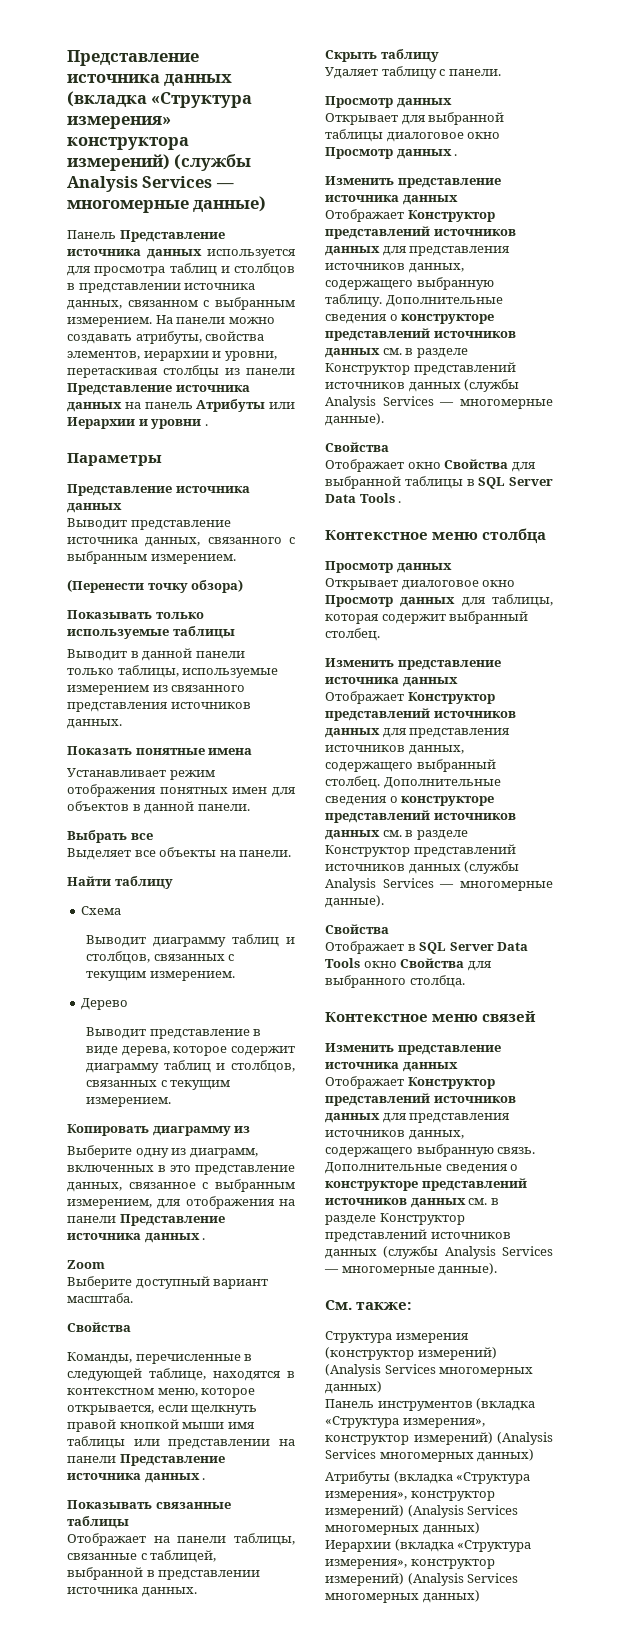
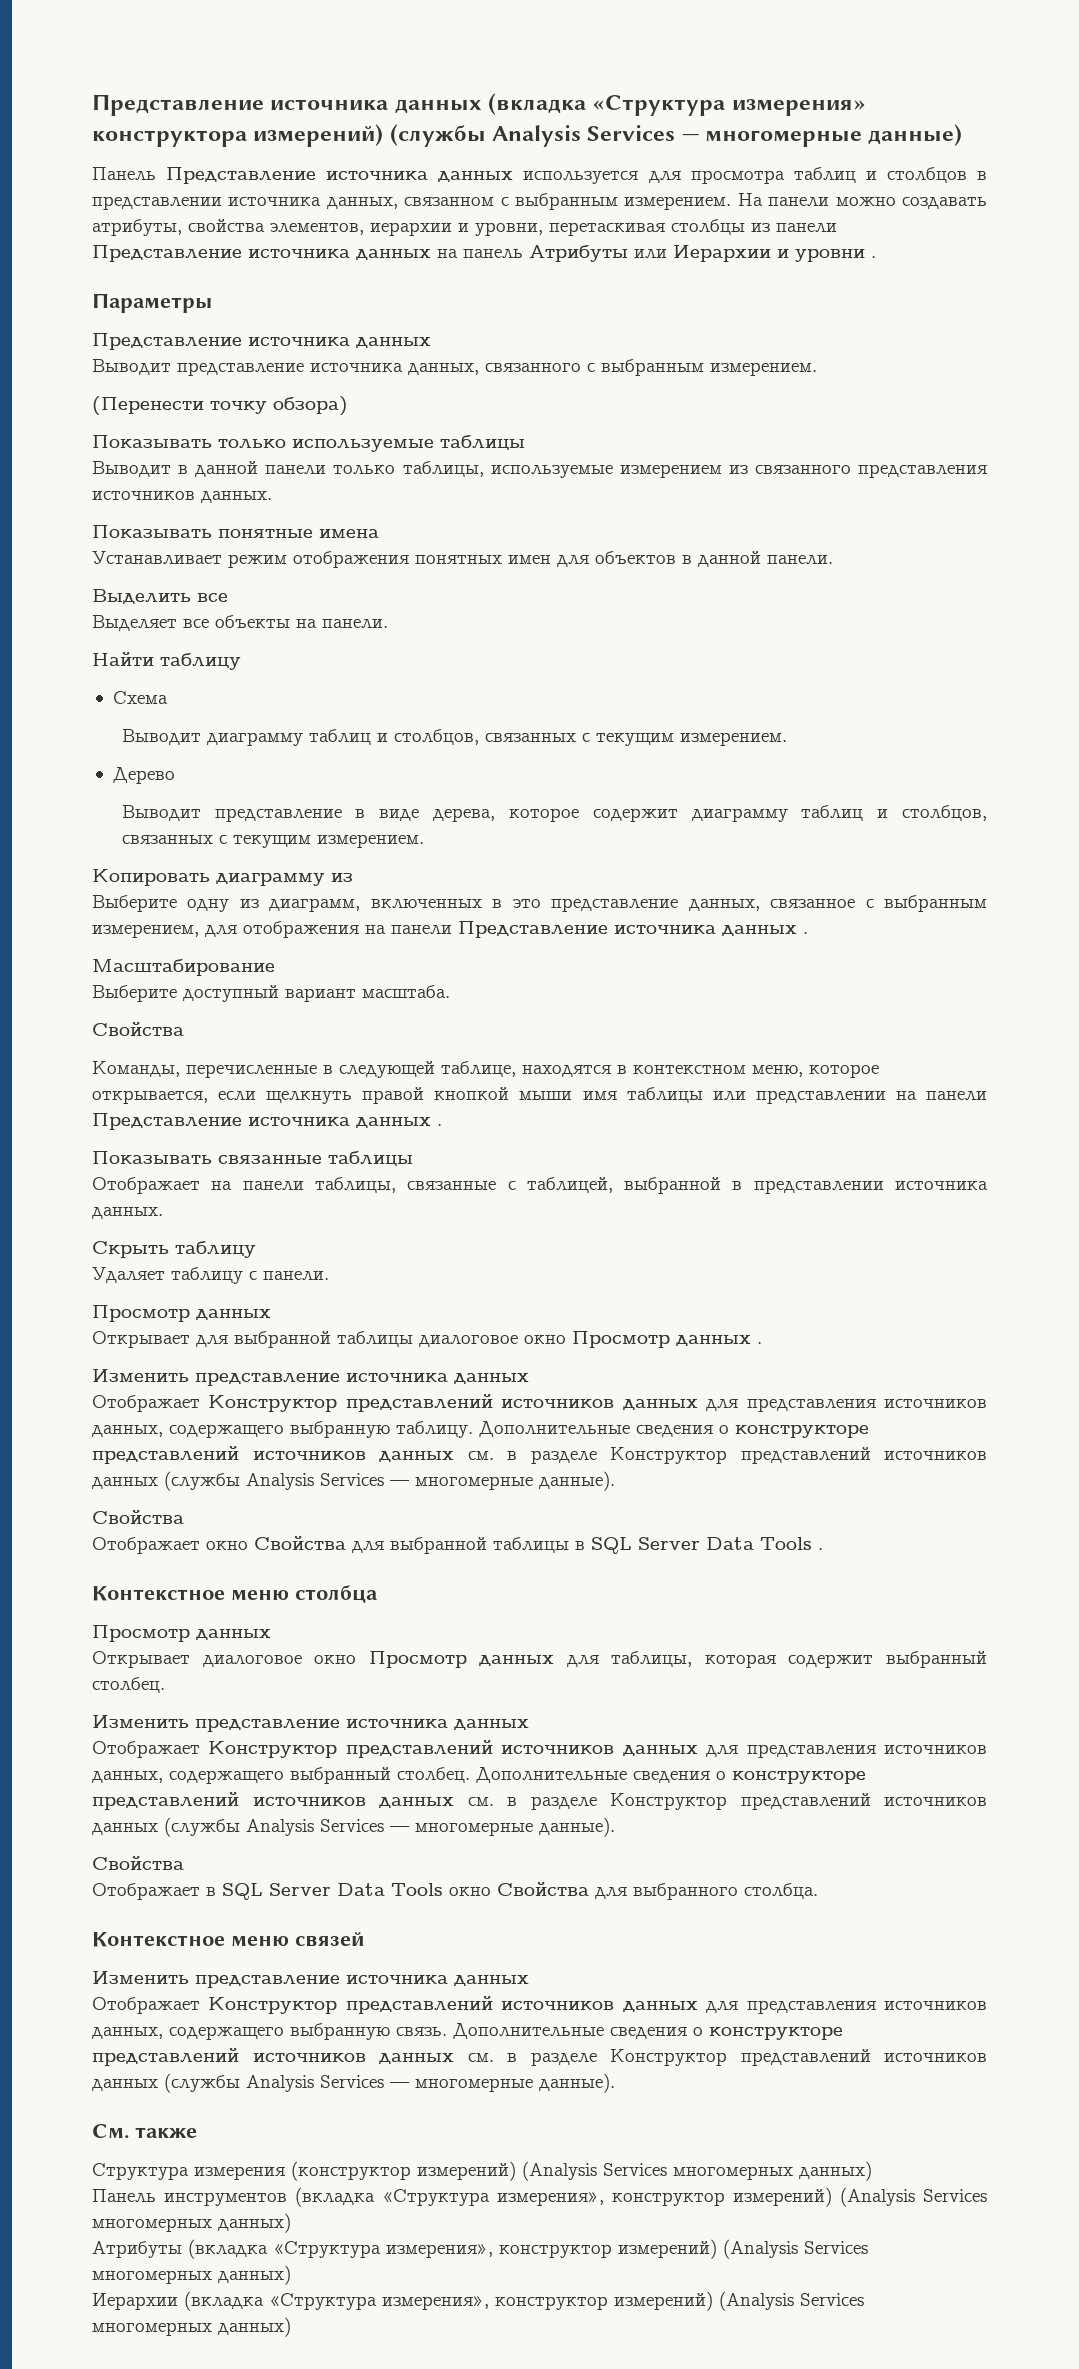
[67,746,132,755] Показать -> [92,525,212,538] Показывать
[67,830,127,843] Выбрать -> [92,589,191,604] Выделить
[67,1260,105,1269] Zoom -> [92,959,275,976] Масштабирование
[356,1302,413,1310] также: -> [135,2127,197,2138] также

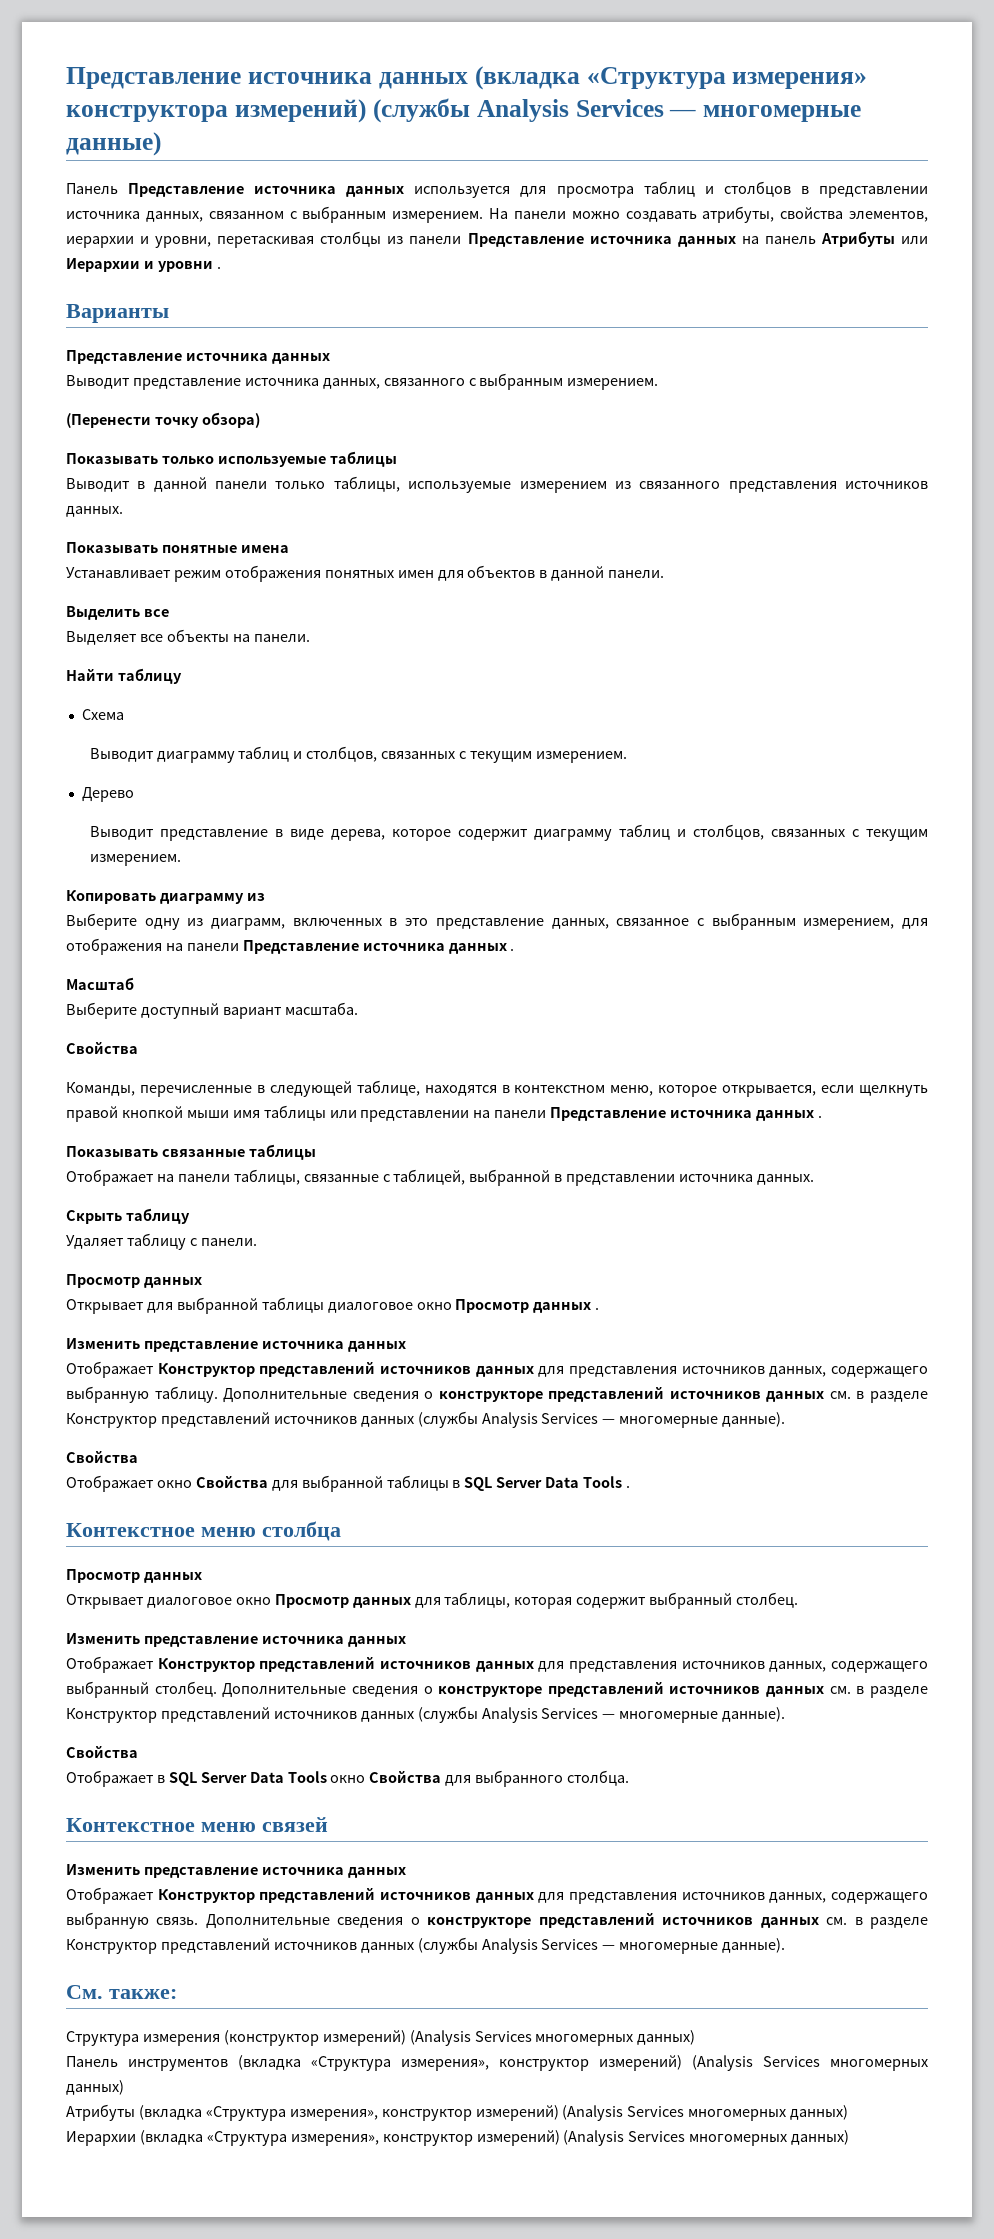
[92,293,212,313] Параметры -> [66,304,169,323] Варианты
[92,959,275,976] Масштабирование -> [66,977,134,990] Масштаб
[135,2127,197,2138] также -> [109,1989,177,1999] также:

